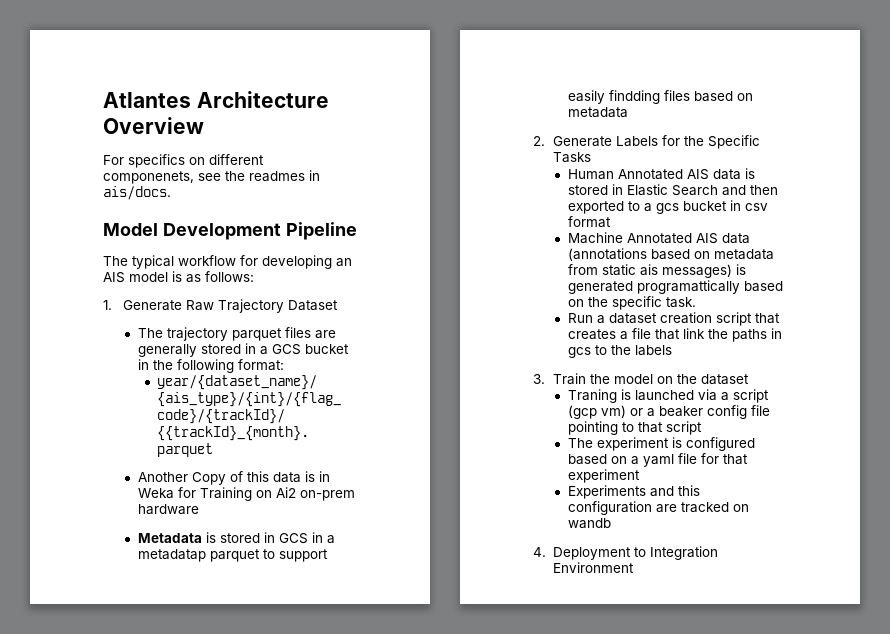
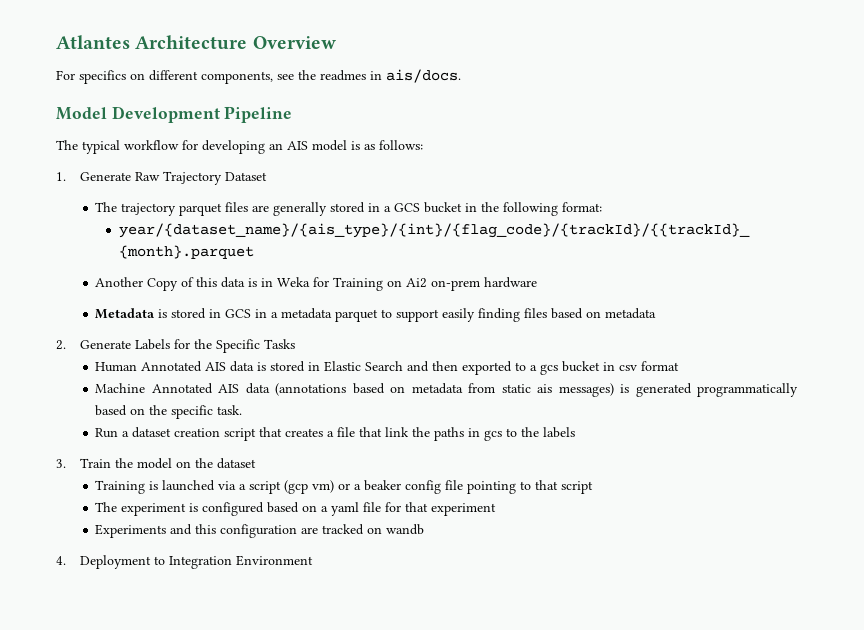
[103,171,194,184] componenets, -> [201,71,273,84] components,
[137,549,206,562] metadatap -> [281,308,333,319] metadata
[608,90,660,104] findding -> [478,308,521,322] finding
[636,280,740,294] programattically -> [697,383,799,397] programmatically
[567,389,617,403] Traning -> [95,480,146,494] Training

